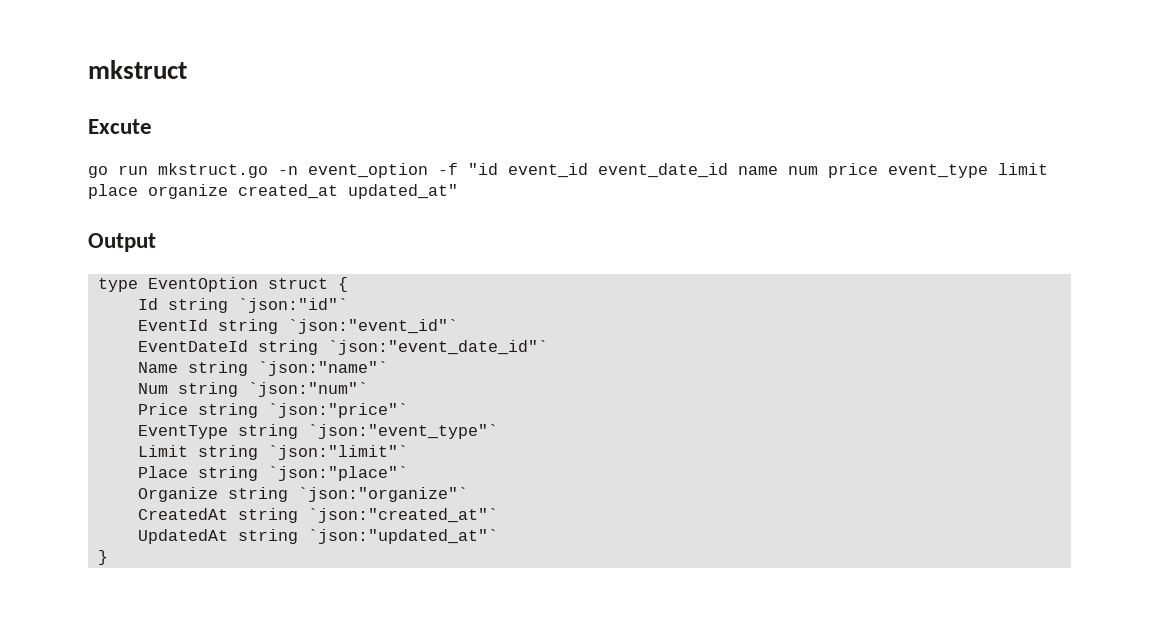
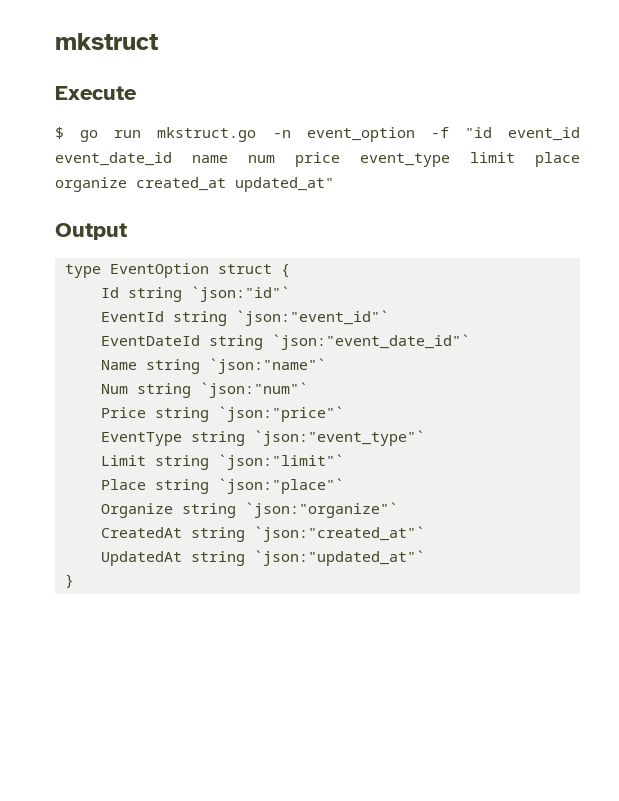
[88,119,152,134] Excute // -> [55,86,137,100] [55,127,64,139] Execute // $

